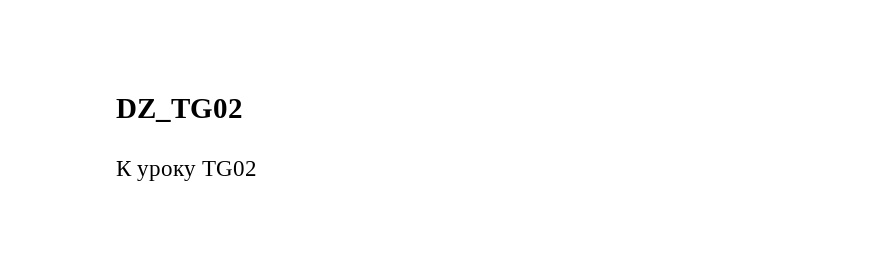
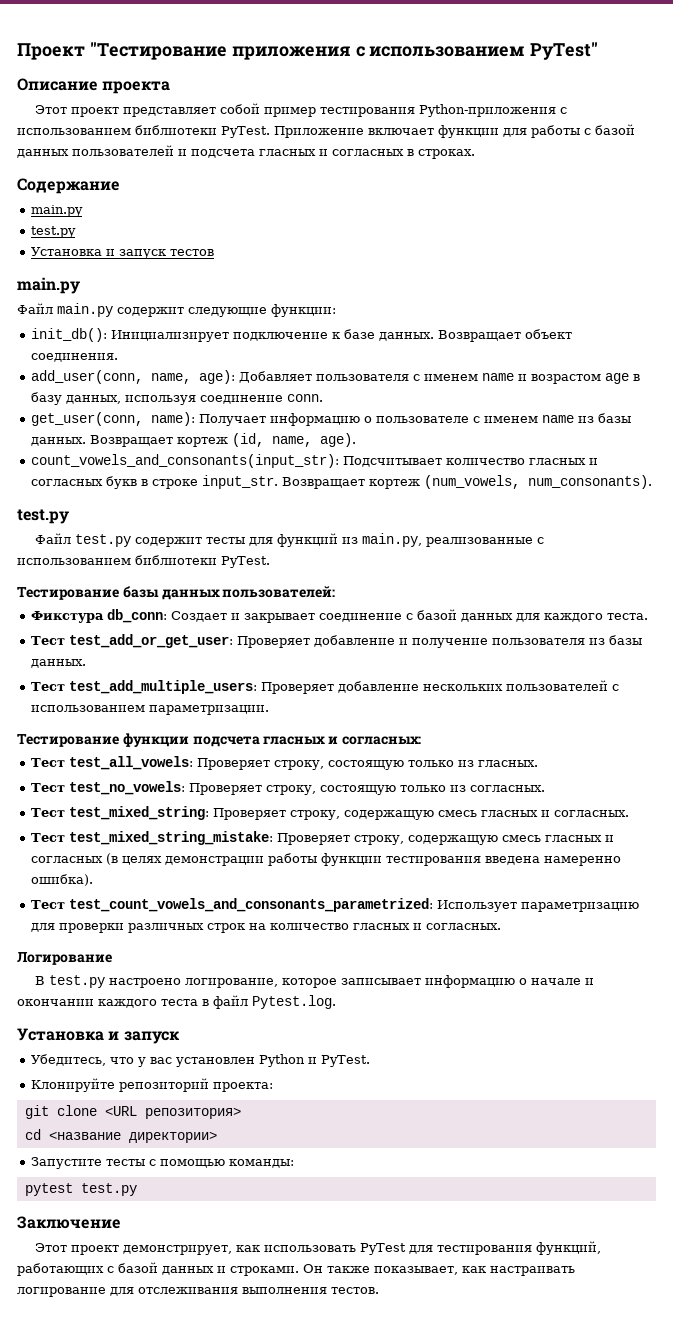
[116,99,243,122] [116,161,258,181] DZ_TG02 // К уроку TG02 -> [17,42,599,60] [17,78,171,94] [34,103,567,117] [17,124,635,138] [17,145,475,159] [17,178,120,194] [30,205,83,217] [30,226,76,238] [30,247,214,259] [17,277,80,294] [17,303,336,317] [30,328,572,342] [30,353,118,362] [30,370,640,384] [30,392,323,405] [30,412,631,426] [30,433,356,447] [30,454,598,468] [30,475,652,489] [17,509,69,524] [34,533,544,547] [17,555,270,568] [17,586,336,600] [30,609,648,623] [30,634,642,648] [30,659,86,668] [30,680,619,694] [30,705,269,715] [17,733,421,747] [30,756,538,770] [30,781,545,795] [30,806,629,820] [30,831,614,845] [30,853,621,866] [30,874,93,886] [30,898,639,912] [30,923,501,933] [17,952,112,965] [34,975,594,988] [17,995,336,1009] [17,1028,180,1044] [30,1054,370,1067] [30,1078,273,1092] [24,1105,241,1119] [24,1129,217,1143] [30,1157,294,1169] [24,1183,137,1196] [17,1216,121,1229] [34,1241,601,1255] [17,1262,575,1276] [17,1287,379,1297] Проект "Тестирование приложения с использованием PyTest" // Описание проекта // Этот проект представляет собой пример тестирования Python-приложения с использованием библиотеки PyTest. Приложение включает функции для работы с базой данных пользователей и подсчета гласных и согласных в строках. // Содержание // main.py // test.py // Установка и запуск тестов // main.py // Файл main.py содержит следующие функции: // init_db(): Инициализирует подключение к базе данных. Возвращает объект соединения. // add_user(conn, name, age): Добавляет пользователя с именем name и возрастом age в базу данных, используя соединение conn. // get_user(conn, name): Получает информацию о пользователе с именем name из базы данных. Возвращает кортеж (id, name, age). // count_vowels_and_consonants(input_str): Подсчитывает количество гласных и согласных букв в строке input_str. Возвращает кортеж (num_vowels, num_consonants). // test.py // Файл test.py содержит тесты для функций из main.py, реализованные с использованием библиотеки PyTest. // Тестирование базы данных пользователей: // Фикстура db_conn: Создает и закрывает соединение с базой данных для каждого теста. // Тест test_add_or_get_user: Проверяет добавление и получение пользователя из базы данных. // Тест test_add_multiple_users: Проверяет добавление нескольких пользователей с использованием параметризации. // Тестирование функции подсчета гласных и согласных: // Тест test_all_vowels: Проверяет строку, состоящую только из гласных. // Тест test_no_vowels: Проверяет строку, состоящую только из согласных. // Тест test_mixed_string: Проверяет строку, содержащую смесь гласных и согласных. // Тест test_mixed_string_mistake: Проверяет строку, содержащую смесь гласных и согласных (в целях демонстрации работы функции тестирования введена намеренно ошибка). // Тест test_count_vowels_and_consonants_parametrized: Использует параметризацию для проверки различных строк на количество гласных и согласных. // Логирование // В test.py настроено логирование, которое записывает информацию о начале и окончании каждого теста в файл Pytest.log. // Установка и запуск // Убедитесь, что у вас установлен Python и PyTest. // Клонируйте репозиторий проекта: // git clone <URL репозитория> // cd <название директории> // Запустите тесты с помощью команды: // pytest test.py // Заключение // Этот проект демонстрирует, как использовать PyTest для тестирования функций, работающих с базой данных и строками. Он также показывает, как настраивать логирование для отслеживания выполнения тестов.

